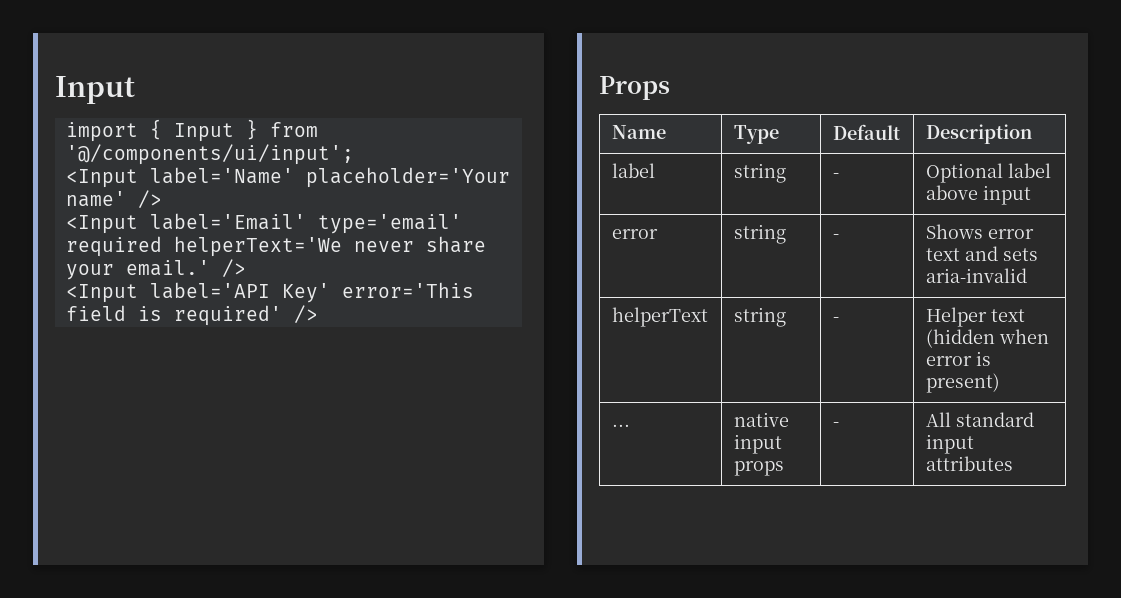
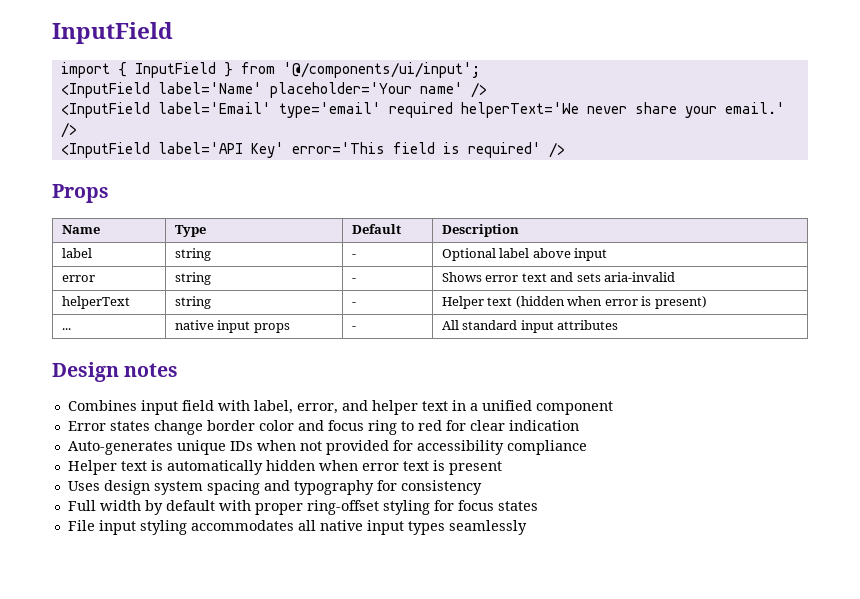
[55,76,135,104] Input -> [52,22,173,44] InputField
[173,123,234,142] Input -> [134,62,216,78] InputField
[65,169,138,188] <Input -> [60,82,150,98] <InputField
[65,215,138,234] <Input -> [60,102,150,118] <InputField
[65,284,138,303] <Input -> [60,142,150,158] <InputField
(1013, 463) none -> [52,362,179,382] [67,400,613,415] [67,420,579,435] [67,440,587,455] [67,460,502,475] [67,480,482,495] [67,500,538,515] [67,520,527,535] // Design notes // Combines input field with label, error, and helper text in a unified component // Error states change border color and focus ring to red for clear indication // Auto-generates unique IDs when not provided for accessibility compliance // Helper text is automatically hidden when error text is present // Uses design system spacing and typography for consistency // Full width by default with proper ring-offset styling for focus states // File input styling accommodates all native input types seamlessly

